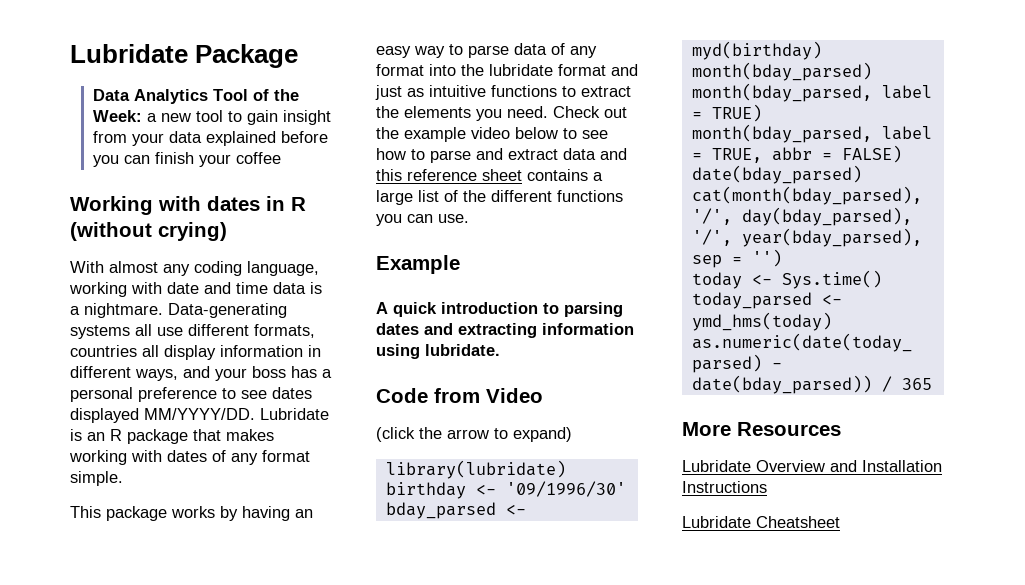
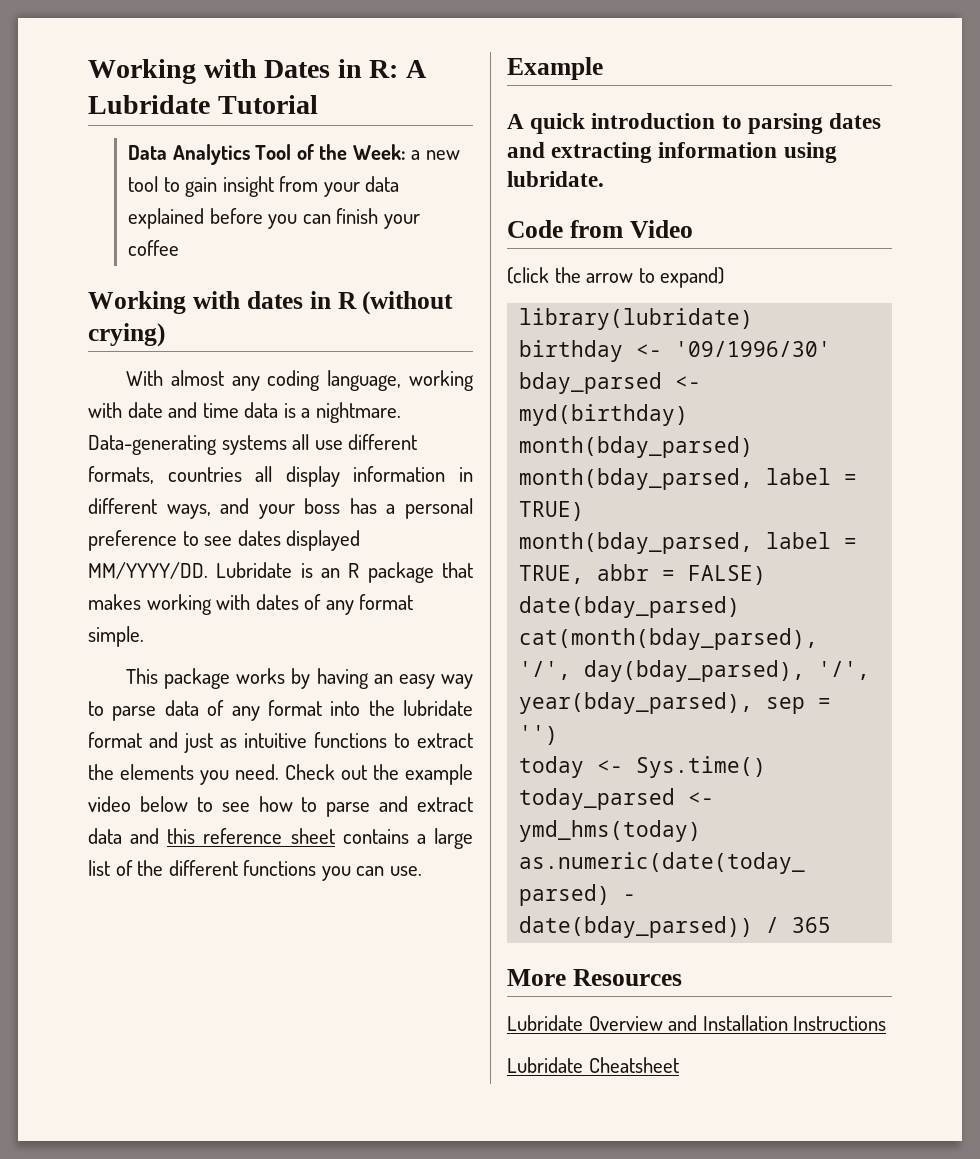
[70,44,299,68] Lubridate Package -> [88,59,427,84] [88,95,318,114] Working with Dates in R: A Lubridate Tutorial

